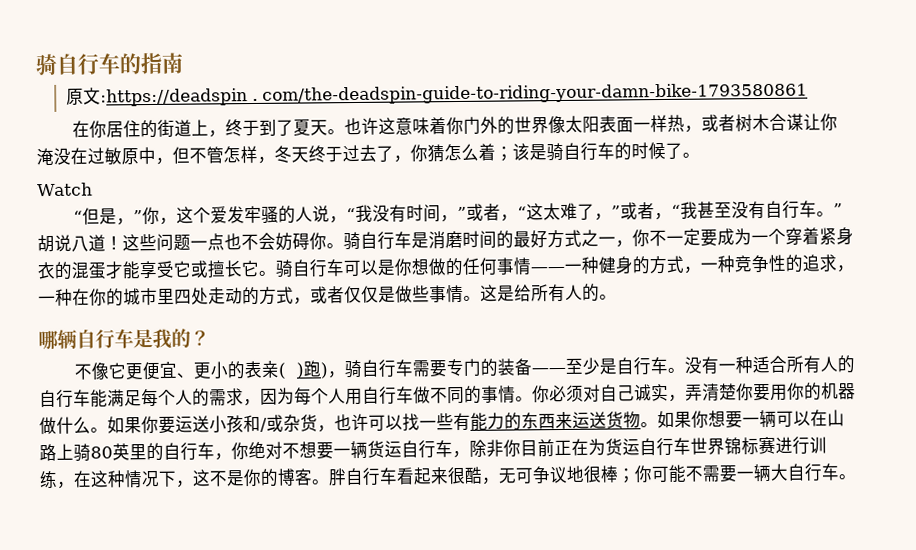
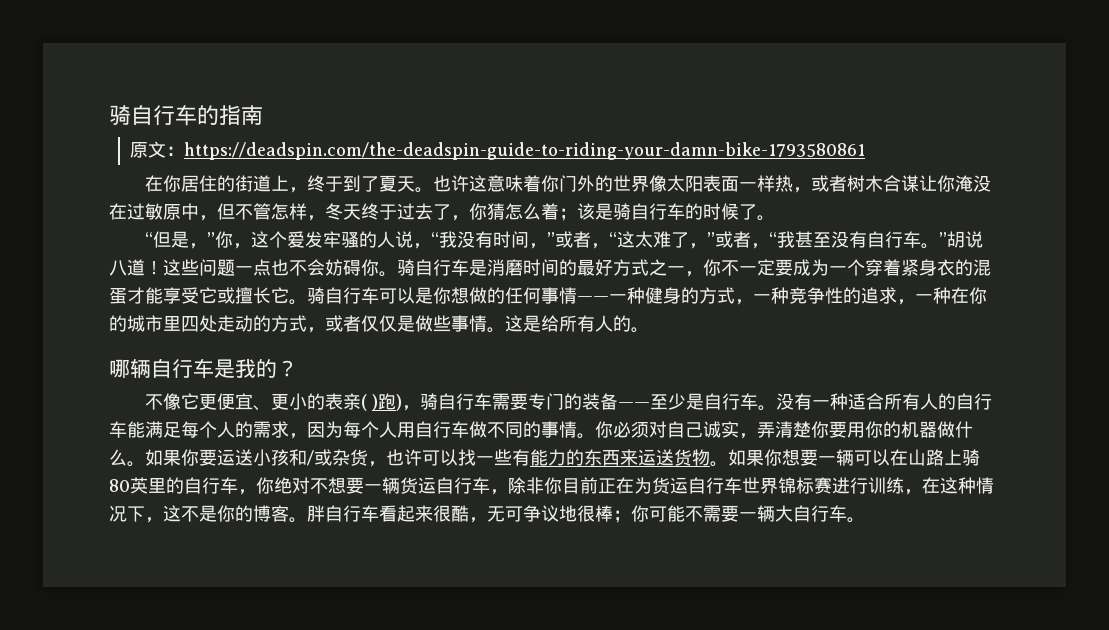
[99,82,808,107] :https://deadspin . com/the-deadspin-guide-to-riding-your-damn-bike-1793580861 -> [166,142,866,160] ：https://deadspin.com/the-deadspin-guide-to-riding-your-damn-bike-1793580861
[37,182,93,197] // Watch -> (775, 218) none

